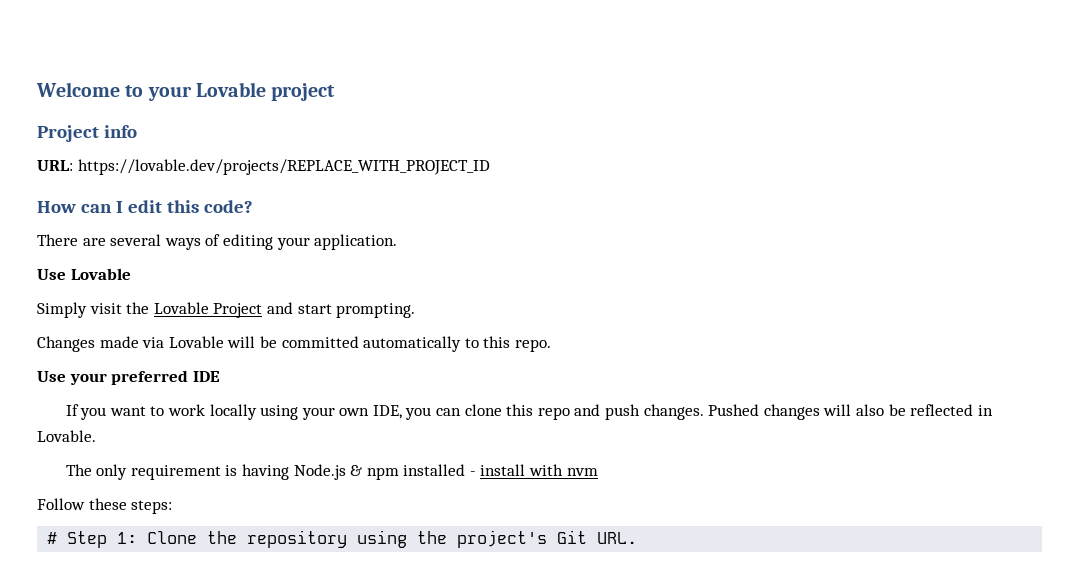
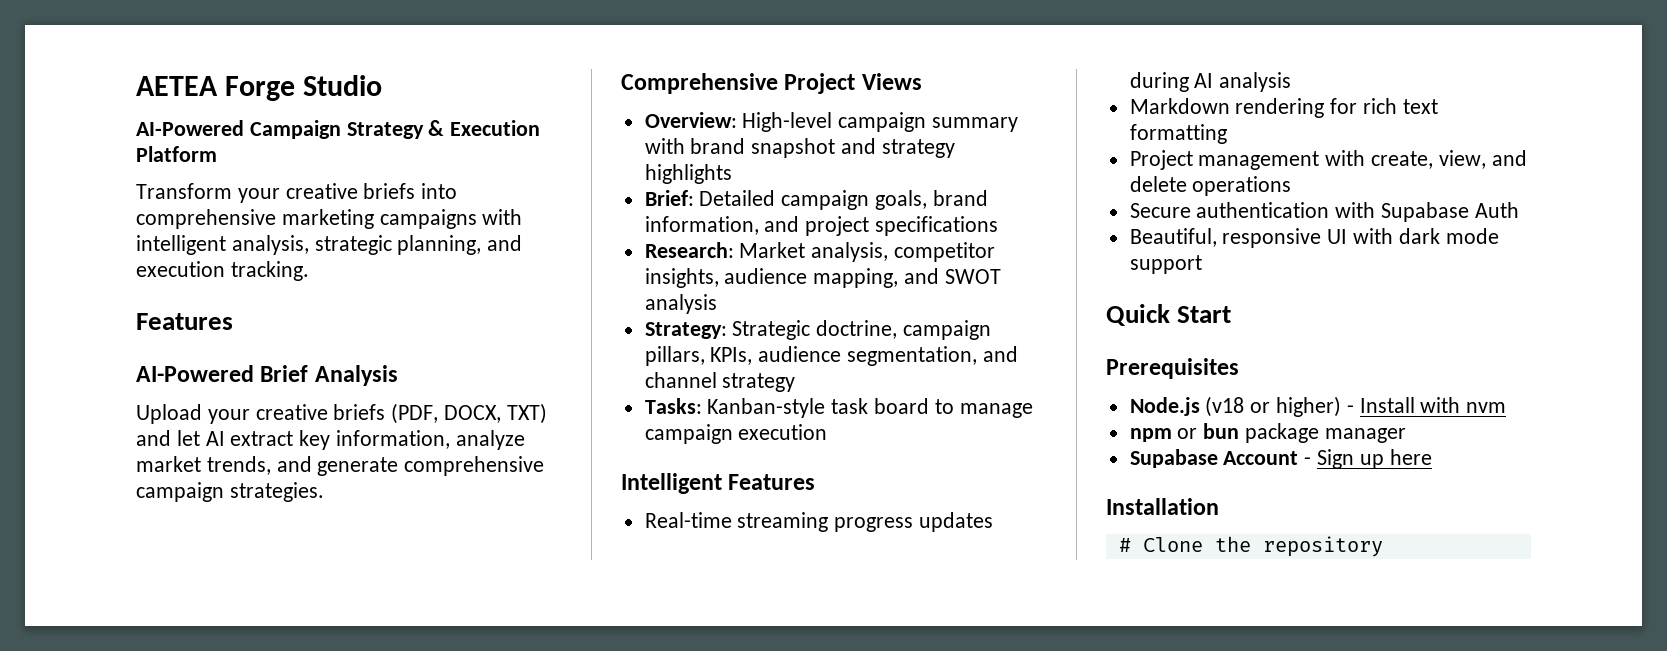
[36,82,336,101] [37,125,137,142] [37,159,490,175] [37,200,253,213] [37,234,398,250] [37,268,131,280] [37,302,416,318] [37,336,551,352] [37,370,220,385] [65,404,993,420] [37,430,96,442] [65,464,598,480] [37,498,173,514] Welcome to your Lovable project // Project info // URL: https://lovable.dev/projects/REPLACE_WITH_PROJECT_ID // How can I edit this code? // There are several ways of editing your application. // Use Lovable // Simply visit the Lovable Project and start prompting. // Changes made via Lovable will be committed automatically to this repo. // Use your preferred IDE // If you want to work locally using your own IDE, you can clone this repo and push changes. Pushed changes will also be reflected in Lovable. // The only requirement is having Node.js & npm installed - install with nvm // Follow these steps: -> [136,75,383,101] [136,120,541,139] [136,146,217,162] [136,183,458,203] [136,209,523,229] [136,235,523,255] [136,261,309,281] [136,313,233,330] [136,365,398,386] [136,403,547,424] [136,430,525,450] [136,456,545,476] [136,482,324,502] [621,73,922,94] [644,112,1019,132] [644,138,955,158] [644,164,732,184] [644,190,988,210] [644,216,999,236] [644,242,996,262] [644,268,1001,288] [644,294,717,314] [644,320,992,340] [644,346,1018,366] [644,372,796,392] [644,398,1033,418] [644,424,828,444] [621,473,816,494] [644,512,994,532] [1129,72,1292,92] [1129,98,1438,118] [1129,124,1227,144] [1129,150,1527,170] [1129,176,1292,196] [1129,202,1519,222] [1129,228,1499,248] [1129,255,1202,274] [1106,304,1232,326] [1106,358,1239,379] [1129,396,1507,417] [1129,423,1406,443] [1129,449,1432,469] [1106,498,1219,515] AETEA Forge Studio // AI-Powered Campaign Strategy & Execution Platform // Transform your creative briefs into comprehensive marketing campaigns with intelligent analysis, strategic planning, and execution tracking. // Features // AI-Powered Brief Analysis // Upload your creative briefs (PDF, DOCX, TXT) and let AI extract key information, analyze market trends, and generate comprehensive campaign strategies. // Comprehensive Project Views // Overview: High-level campaign summary with brand snapshot and strategy highlights // Brief: Detailed campaign goals, brand information, and project specifications // Research: Market analysis, competitor insights, audience mapping, and SWOT analysis // Strategy: Strategic doctrine, campaign pillars, KPIs, audience segmentation, and channel strategy // Tasks: Kanban-style task board to manage campaign execution // Intelligent Features // Real-time streaming progress updates during AI analysis // Markdown rendering for rich text formatting // Project management with create, view, and delete operations // Secure authentication with Supabase Auth // Beautiful, responsive UI with dark mode support // Quick Start // Prerequisites // Node.js (v18 or higher) - Install with nvm // npm or bun package manager // Supabase Account - Sign up here // Installation
[67,531,138,548] Step 1: -> (1131, 545) none
[357,530,638,548] using the project's Git URL. -> (1383, 546) none

